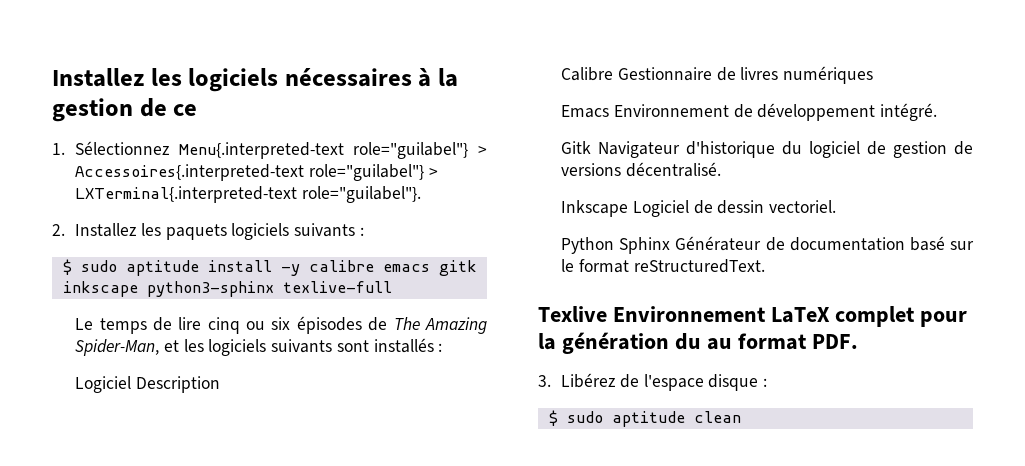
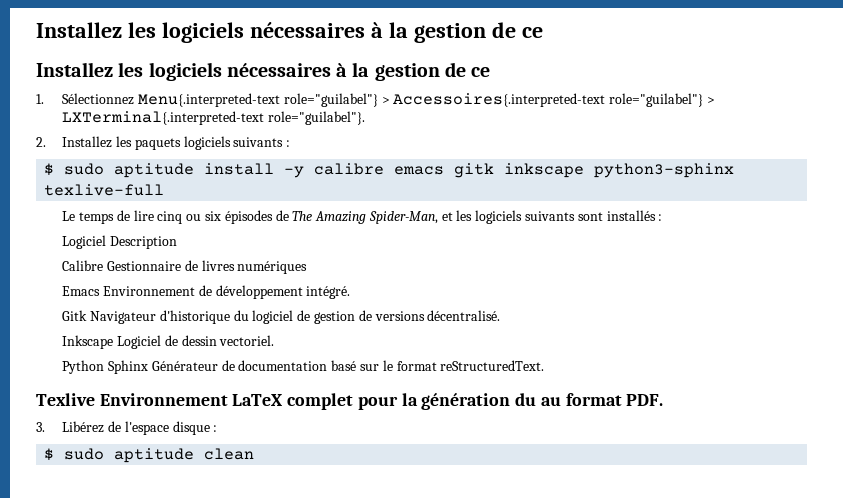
[52,68,459,92] [52,98,198,122] Installez les logiciels nécessaires à la gestion de ce -> [36,22,543,43] [36,62,491,81] Installez les logiciels nécessaires à la gestion de ce // Installez les logiciels nécessaires à la gestion de ce

